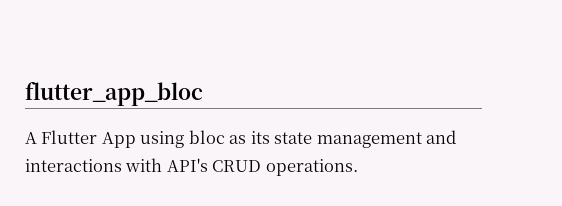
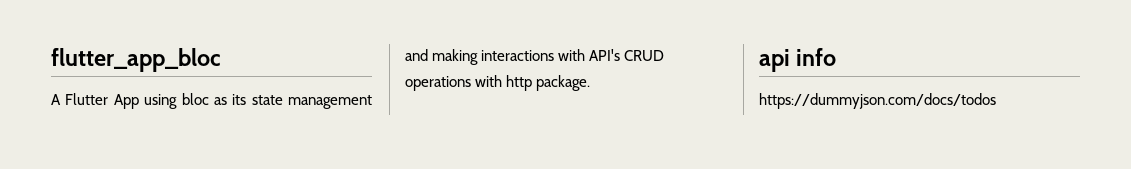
(457, 137) none -> [432,49,479,65] making
[265,159,358,176] operations. -> [405,75,591,91] [759,48,837,72] [759,93,996,109] operations with http package. // api info // https://dummyjson.com/docs/todos

